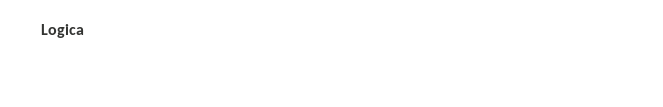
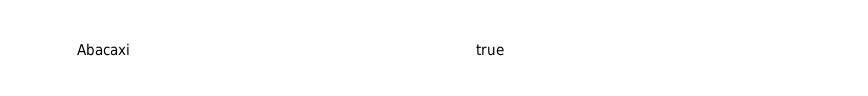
[41,24,84,38] Logica -> [77,43,130,56] [476,44,504,56] Abacaxi // true

